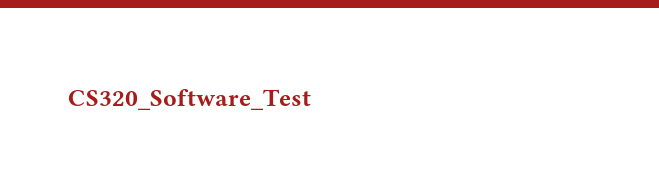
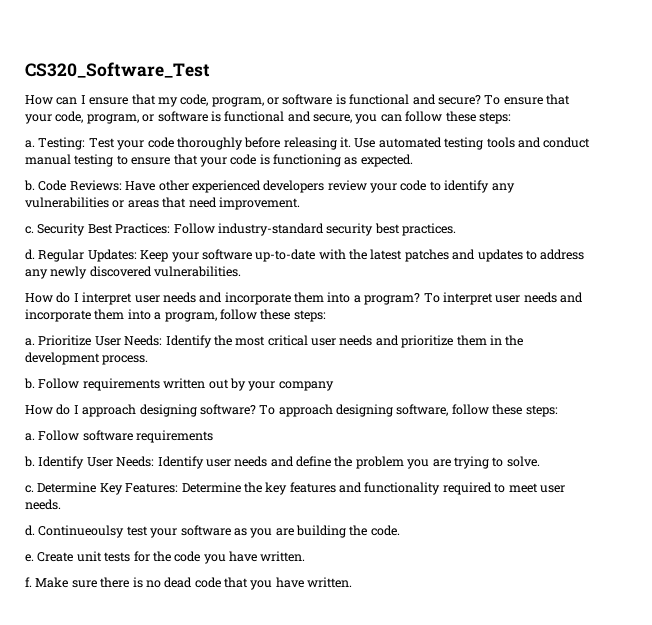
(311, 99) none -> [25,94,570,107] [25,111,511,124] [25,137,591,150] [25,154,413,167] [24,180,515,193] [25,197,300,210] [25,223,456,236] [25,249,585,262] [25,266,242,279] [25,292,583,305] [25,309,326,322] [25,335,524,348] [25,352,149,365] [24,378,334,391] [25,404,558,417] [25,430,214,443] [24,456,540,469] [25,482,565,495] [25,499,61,510] [25,525,400,538] [25,551,306,564] [25,577,353,590] // How can I ensure that my code, program, or software is functional and secure? To ensure that your code, program, or software is functional and secure, you can follow these steps: // a. Testing: Test your code thoroughly before releasing it. Use automated testing tools and conduct manual testing to ensure that your code is functioning as expected. // b. Code Reviews: Have other experienced developers review your code to identify any vulnerabilities or areas that need improvement. // c. Security Best Practices: Follow industry-standard security best practices. // d. Regular Updates: Keep your software up-to-date with the latest patches and updates to address any newly discovered vulnerabilities. // How do I interpret user needs and incorporate them into a program? To interpret user needs and incorporate them into a program, follow these steps: // a. Prioritize User Needs: Identify the most critical user needs and prioritize them in the development process. // b. Follow requirements written out by your company // How do I approach designing software? To approach designing software, follow these steps: // a. Follow software requirements // b. Identify User Needs: Identify user needs and define the problem you are trying to solve. // c. Determine Key Features: Determine the key features and functionality required to meet user needs. // d. Continueoulsy test your software as you are building the code. // e. Create unit tests for the code you have written. // f. Make sure there is no dead code that you have written.

